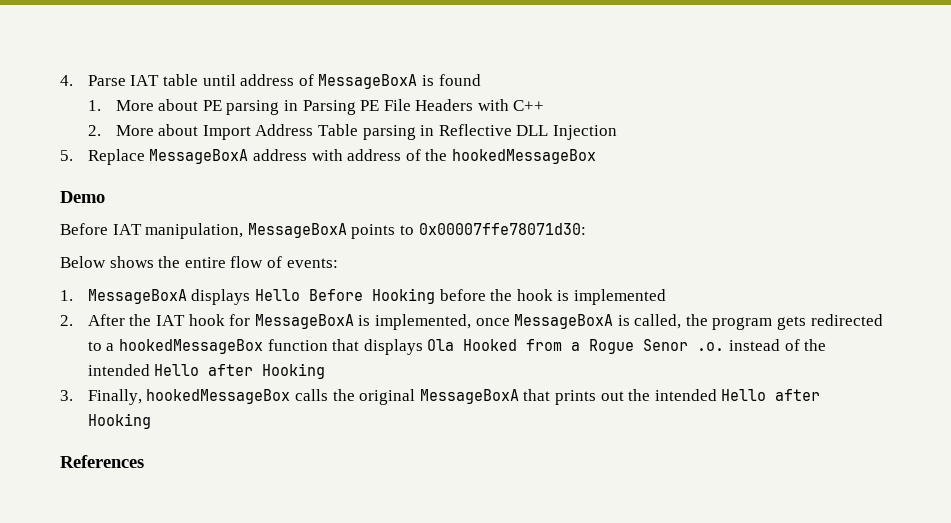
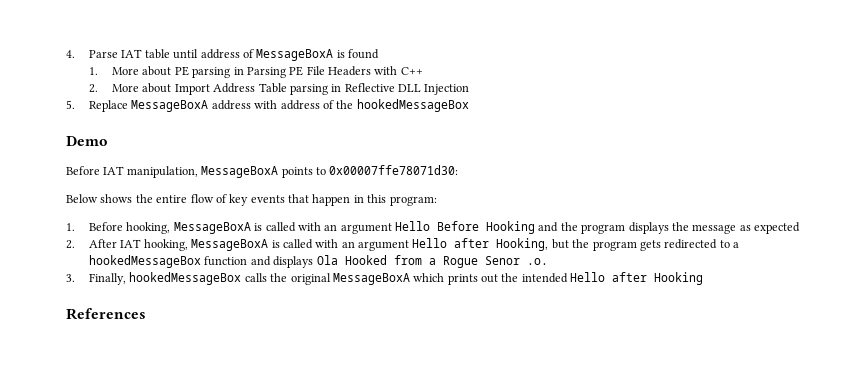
[286,258,338,268] [60,288,666,305] [60,314,682,330] events: // 1. MessageBoxA displays Hello Before Hooking before the hook is implemented // 2. After the IAT hook for MessageBoxA is implemented, once MessageBoxA is called, -> [229,194,437,206] [66,221,801,234] [66,238,569,251] key events that happen in this program: // 1. Before hooking, MessageBoxA is called with an argument Hello Before Hooking and the program displays the message as expected // 2. After IAT hooking, MessageBoxA is called with an argument Hello after Hooking, but
[332,339,360,351] that -> [250,256,271,266] and
[728,339,827,351] [87,363,326,379] instead of the intended Hello after Hooking -> (548, 261) none
[523,389,551,401] that -> [413,273,445,282] which

